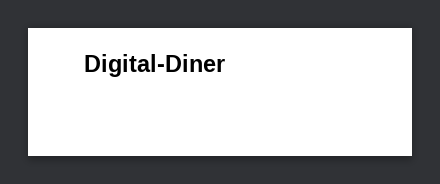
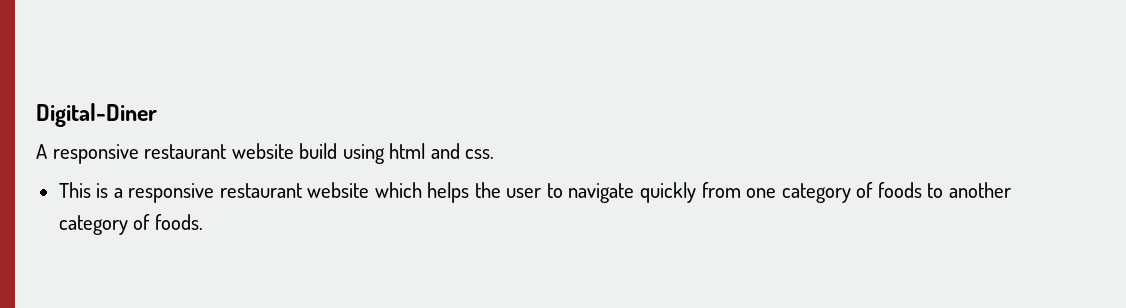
(225, 65) none -> [36,143,495,164] [58,182,1011,203] [58,214,203,235] // A responsive restaurant website build using html and css. // This is a responsive restaurant website which helps the user to navigate quickly from one category of foods to another category of foods.

